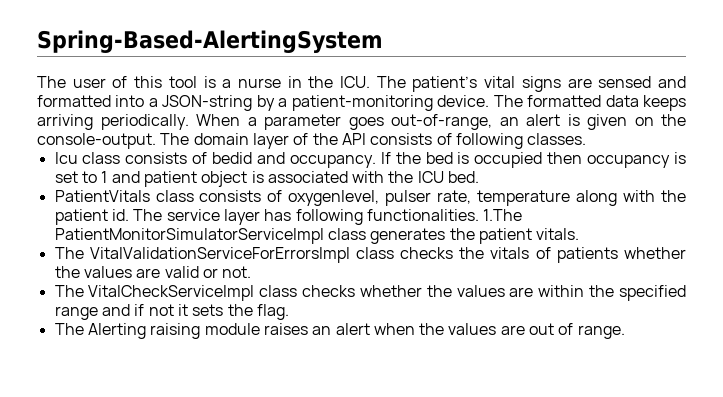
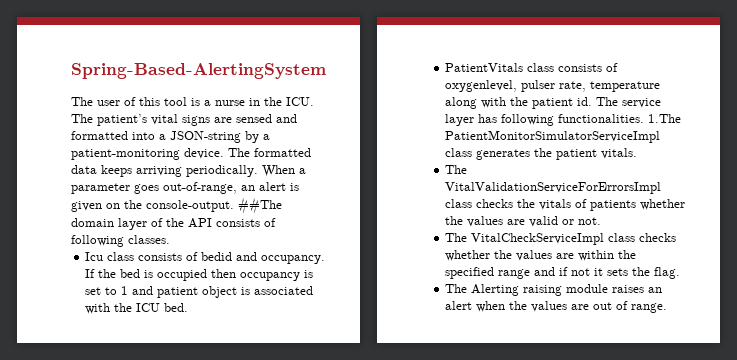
[160,133,190,145] The -> [238,197,282,214] ##The

